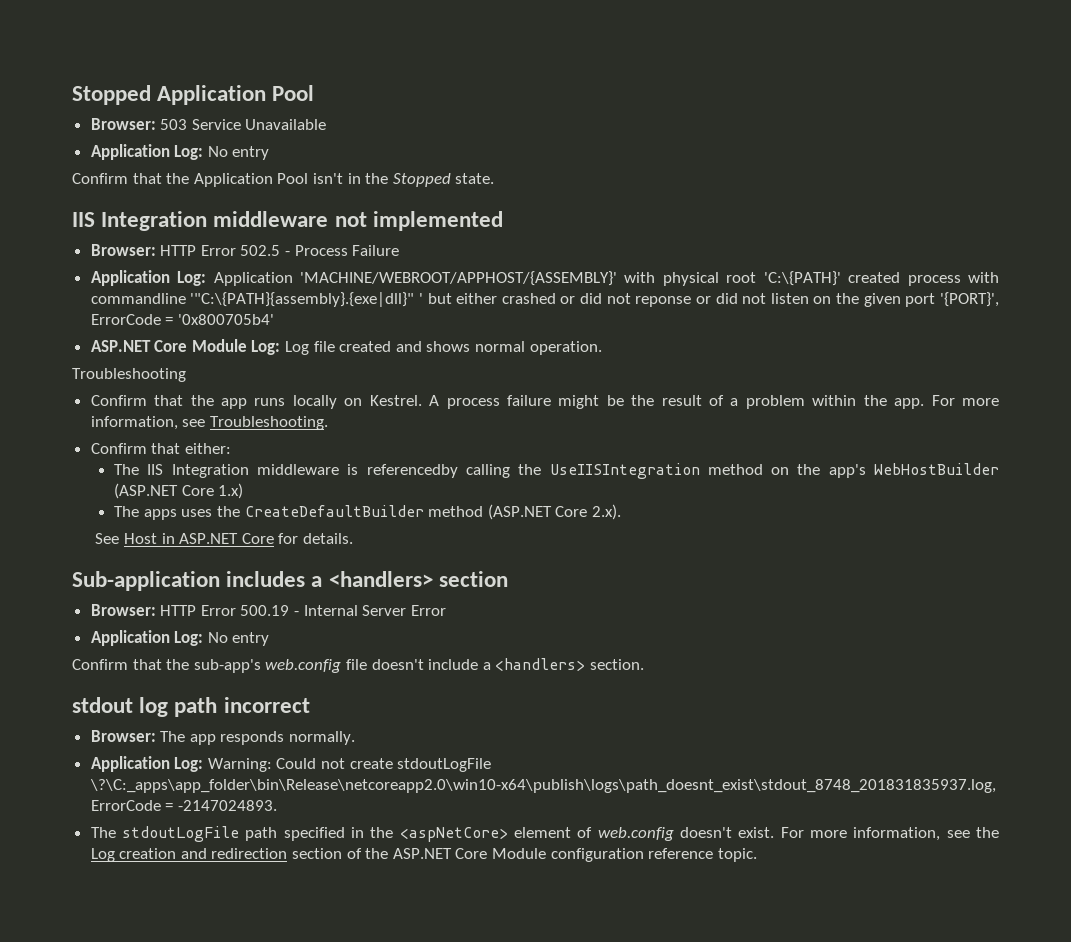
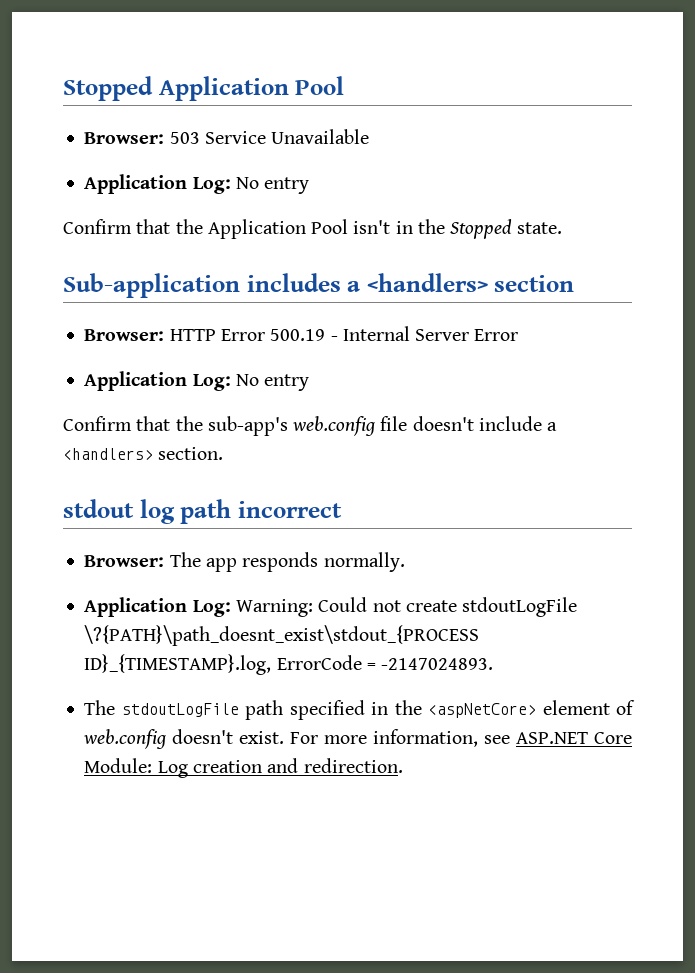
[72,211,503,231] [90,244,400,256] [90,270,999,286] [90,292,999,307] [90,314,274,325] [90,339,602,355] [72,368,186,382] [90,395,999,409] [90,416,328,430] [90,443,231,454] [114,463,999,479] [114,483,244,499] [114,504,621,520] [95,533,354,544] // IIS Integration middleware not implemented // Browser: HTTP Error 502.5 - Process Failure // Application Log: Application 'MACHINE/WEBROOT/APPHOST/{ASSEMBLY}' with physical root 'C:\{PATH}' created process with commandline '"C:\{PATH}{assembly}.{exe|dll}" ' but either crashed or did not reponse or did not listen on the given port '{PORT}', ErrorCode = '0x800705b4' // ASP.NET Core Module Log: Log file created and shows normal operation. // Troubleshooting // Confirm that the app runs locally on Kestrel. A process failure might be the result of a problem within the app. For more information, see Troubleshooting. // Confirm that either: // The IIS Integration middleware is referencedby calling the UseIISIntegration method on the app's WebHostBuilder (ASP.NET Core 1.x) // The apps uses the CreateDefaultBuilder method (ASP.NET Core 2.x). // See Host in ASP.NET Core for details. -> (563, 228) none
[89,779,996,793] \?\C:_apps\app_folder\bin\Release\netcoreapp2.0\win10-x64\publish\logs\path_doesnt_exist\stdout_8748_201831835937.log, -> [84,625,480,646] [84,654,272,675] \?{PATH}\path_doesnt_exist\stdout_{PROCESS ID}_{TIMESTAMP}.log,
[975,827,999,838] [90,848,757,862] the Log creation and redirection section of the ASP.NET Core Module configuration reference topic. -> [516,732,633,744] [84,758,403,778] ASP.NET Core Module: Log creation and redirection.

